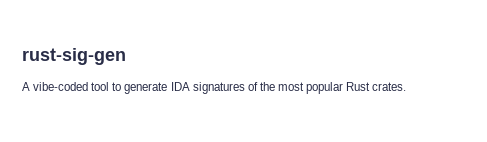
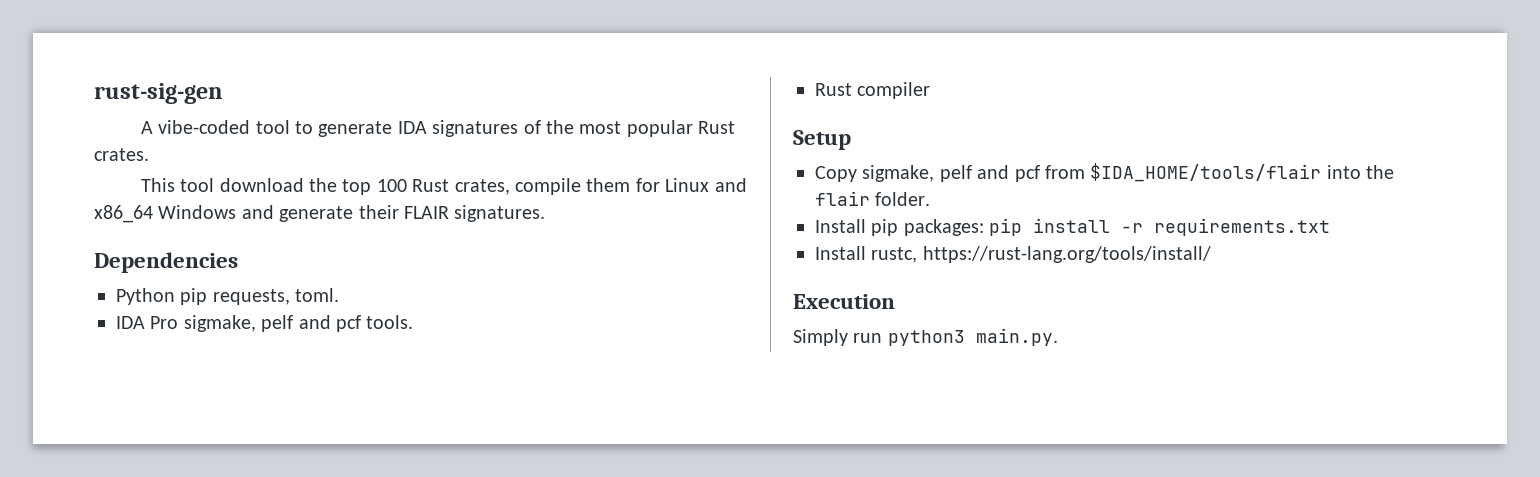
(407, 86) none -> [140,178,747,195] [94,205,546,223] [94,252,238,273] [116,288,340,305] [116,315,414,332] [815,82,931,99] [793,130,851,150] [815,163,1395,182] [815,191,931,206] [815,218,1331,236] [815,246,1211,263] [793,294,895,309] [793,328,1058,346] // This tool download the top 100 Rust crates, compile them for Linux and x86_64 Windows and generate their FLAIR signatures. // Dependencies // Python pip requests, toml. // IDA Pro sigmake, pelf and pcf tools. // Rust compiler // Setup // Copy sigmake, pelf and pcf from $IDA_HOME/tools/flair into the flair folder. // Install pip packages: pip install -r requirements.txt // Install rustc, https://rust-lang.org/tools/install/ // Execution // Simply run python3 main.py.

